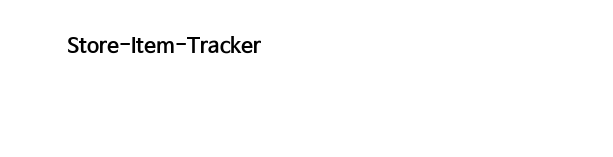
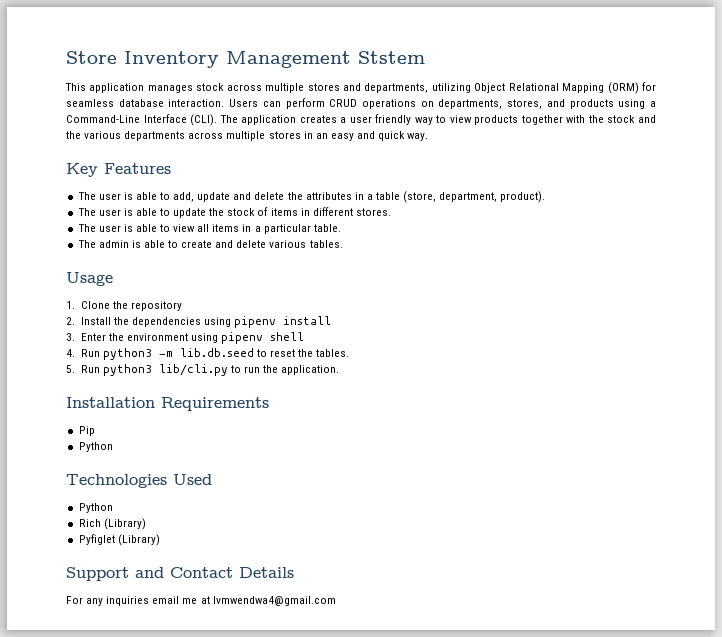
[67,36,261,54] Store-Item-Tracker -> [66,51,425,68] [65,82,657,94] [66,98,656,109] [66,114,656,126] [66,131,429,141] [66,163,171,177] [77,191,546,203] [77,207,391,218] [77,224,341,234] [77,240,343,248] [66,272,113,286] [66,301,182,311] [66,316,332,328] [66,332,305,344] [66,348,350,360] [66,364,340,376] [66,397,269,411] [78,426,95,436] [78,442,113,452] [66,474,212,488] [78,503,113,513] [78,518,146,530] [78,534,160,546] [66,567,294,581] [66,596,336,606] Store Inventory Management Ststem // This application manages stock across multiple stores and departments, utilizing Object Relational Mapping (ORM) for seamless database interaction. Users can perform CRUD operations on departments, stores, and products using a Command-Line Interface (CLI). The application creates a user friendly way to view products together with the stock and the various departments across multiple stores in an easy and quick way. // Key Features // The user is able to add, update and delete the attributes in a table (store, department, product). // The user is able to update the stock of items in different stores. // The user is able to view all items in a particular table. // The admin is able to create and delete various tables. // Usage // 1. Clone the repository // 2. Install the dependencies using pipenv install // 3. Enter the environment using pipenv shell // 4. Run python3 -m lib.db.seed to reset the tables. // 5. Run python3 lib/cli.py to run the application. // Installation Requirements // Pip // Python // Technologies Used // Python // Rich (Library) // Pyfiglet (Library) // Support and Contact Details // For any inquiries email me at lvmwendwa4@gmail.com

